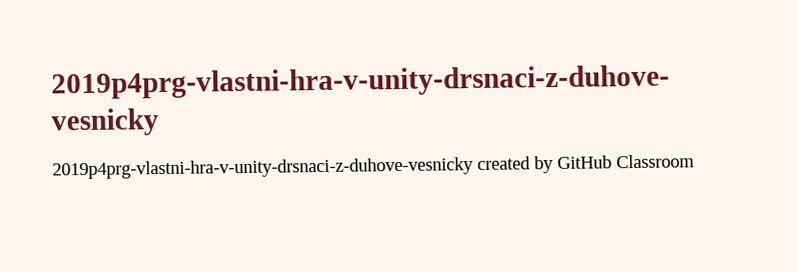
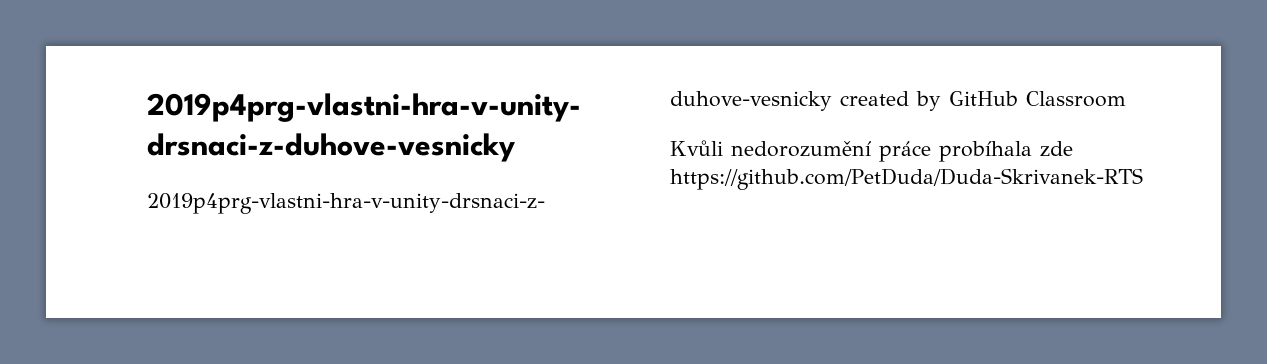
(695, 161) none -> [670,140,1073,162] [670,168,1143,190] // Kvůli nedorozumění práce probíhala zde https://github.com/PetDuda/Duda-Skrivanek-RTS

